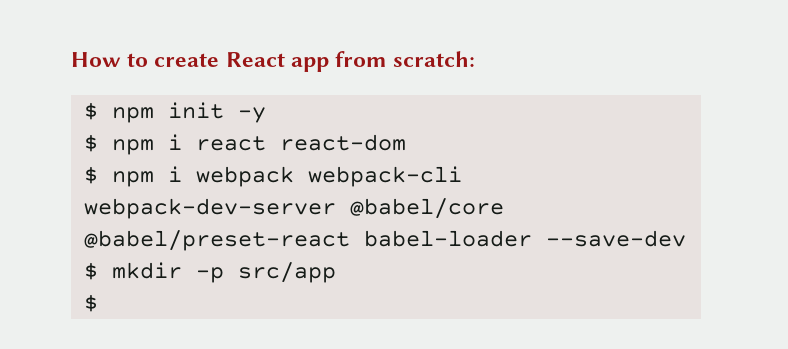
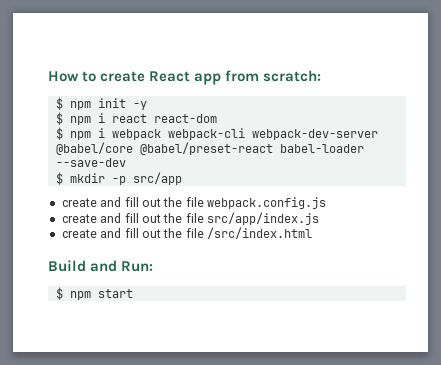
[83,294,98,312] // $ -> [61,197,326,209] [61,212,319,225] [61,227,312,239] [48,260,154,272] [55,287,133,300] // create and fill out the file webpack.config.js // create and fill out the file src/app/index.js // create and fill out the file /src/index.html // Build and Run: // $ npm start

